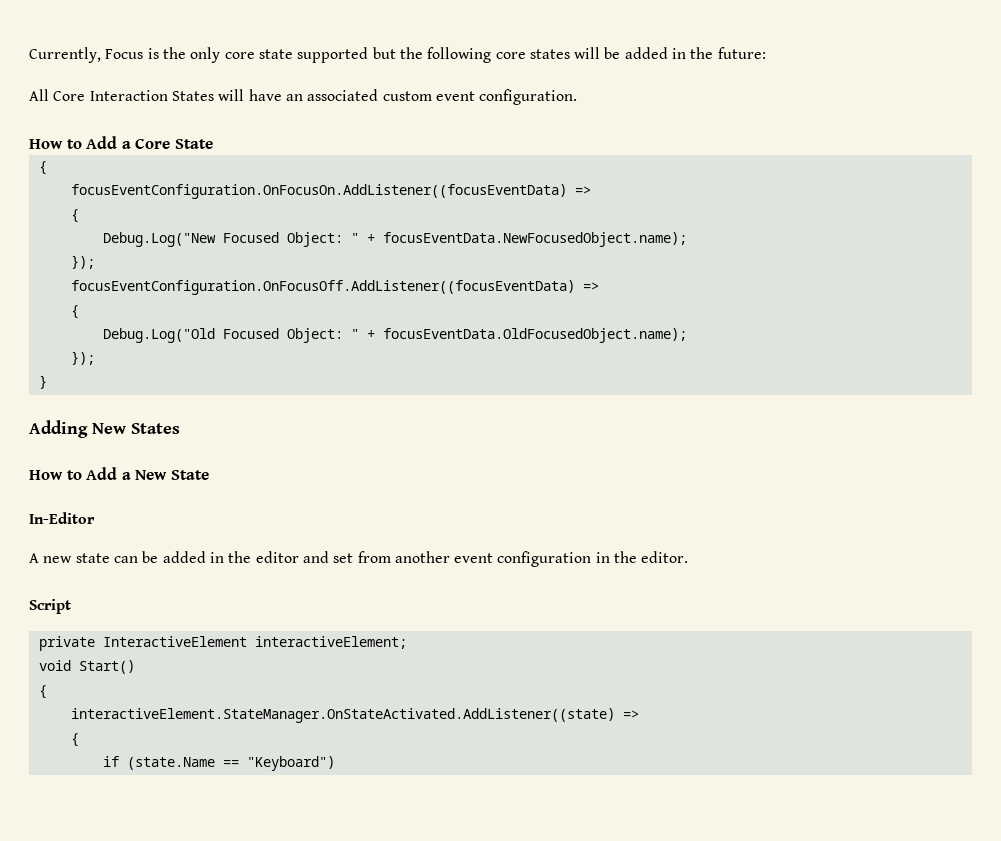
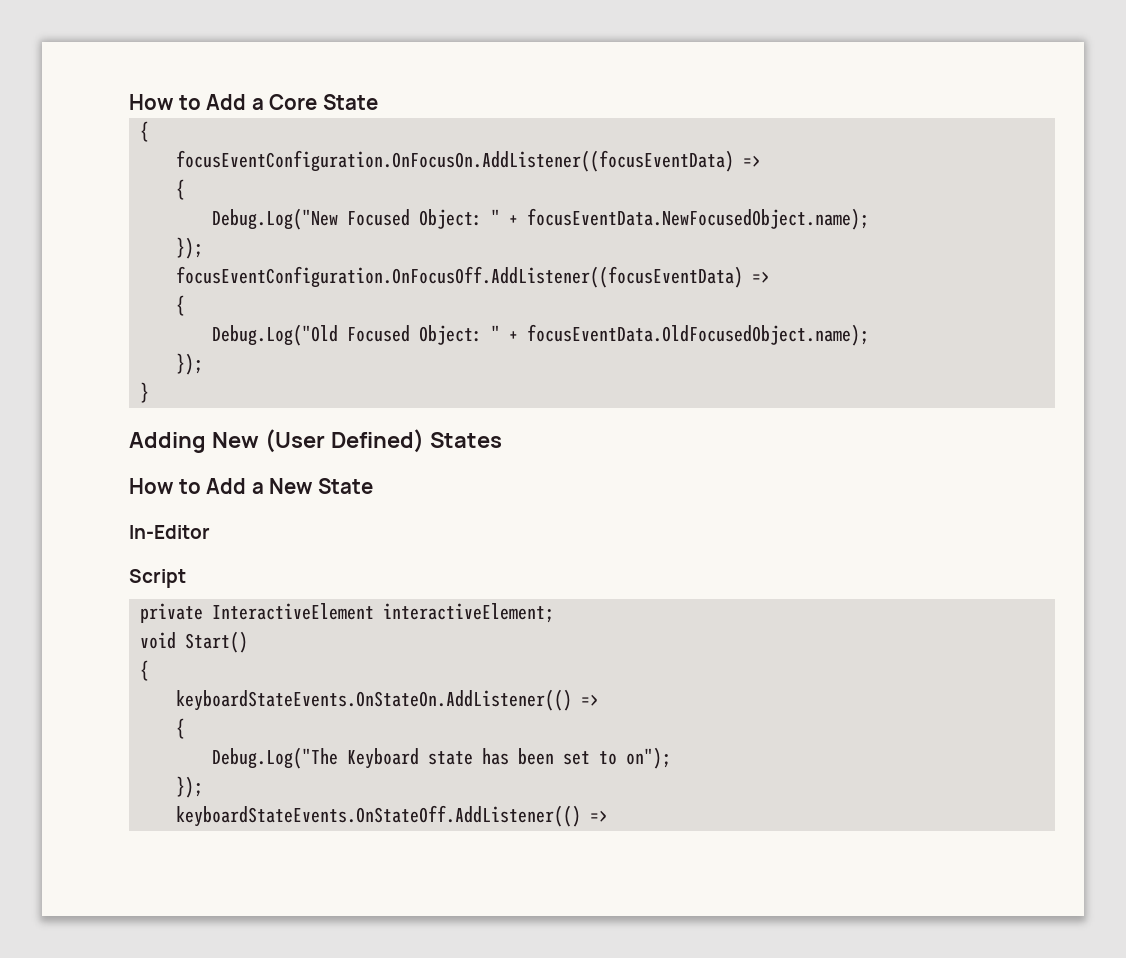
[29,47,766,63] [29,89,578,105] Currently, Focus is the only core state supported but the following core states will be added in the future: // All Core Interaction States will have an associated custom event configuration. // -> (129, 102) none
(126, 428) none -> [264,429,424,453] (User Defined)
[29,551,689,567] // A new state can be added in the editor and set from another event configuration in the editor. -> (210, 532) none
[70,708,639,723] [70,733,79,747] [102,756,335,771] interactiveElement.StateManager.OnStateActivated.AddListener((state) => // { // if (state.Name == "Keyboard") -> [176,689,600,711] [176,718,186,739] [212,747,672,769] [176,776,204,798] [176,805,609,827] keyboardStateEvents.OnStateOn.AddListener(() => // { // Debug.Log("The Keyboard state has been set to on"); // }); // keyboardStateEvents.OnStateOff.AddListener(() =>

